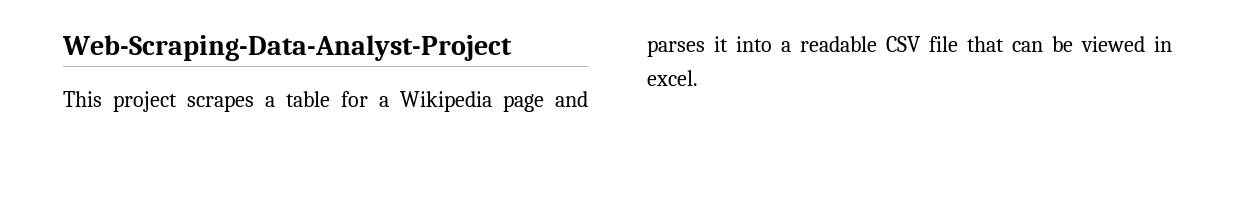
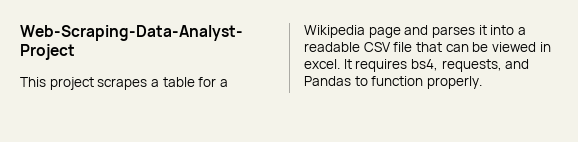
(698, 78) none -> [343,59,530,72] [304,76,482,89] It requires bs4, requests, and Pandas to function properly.

